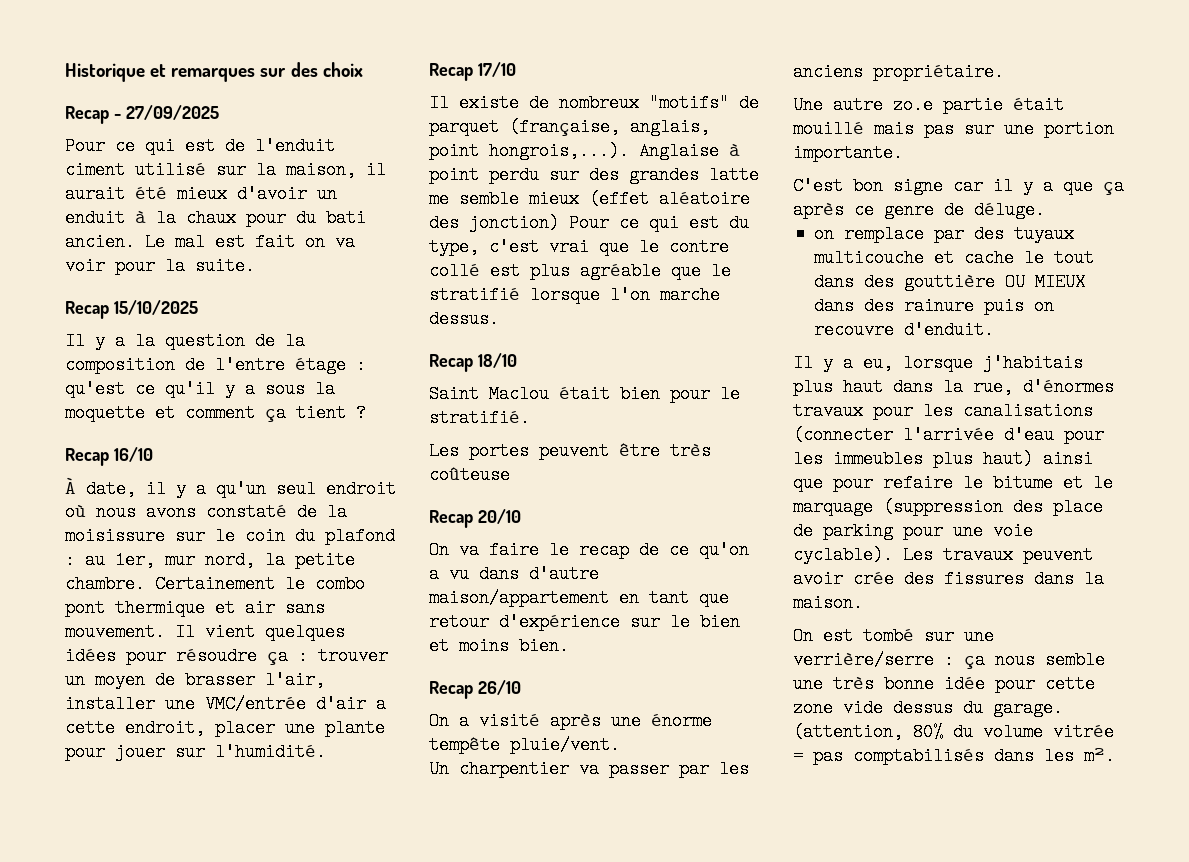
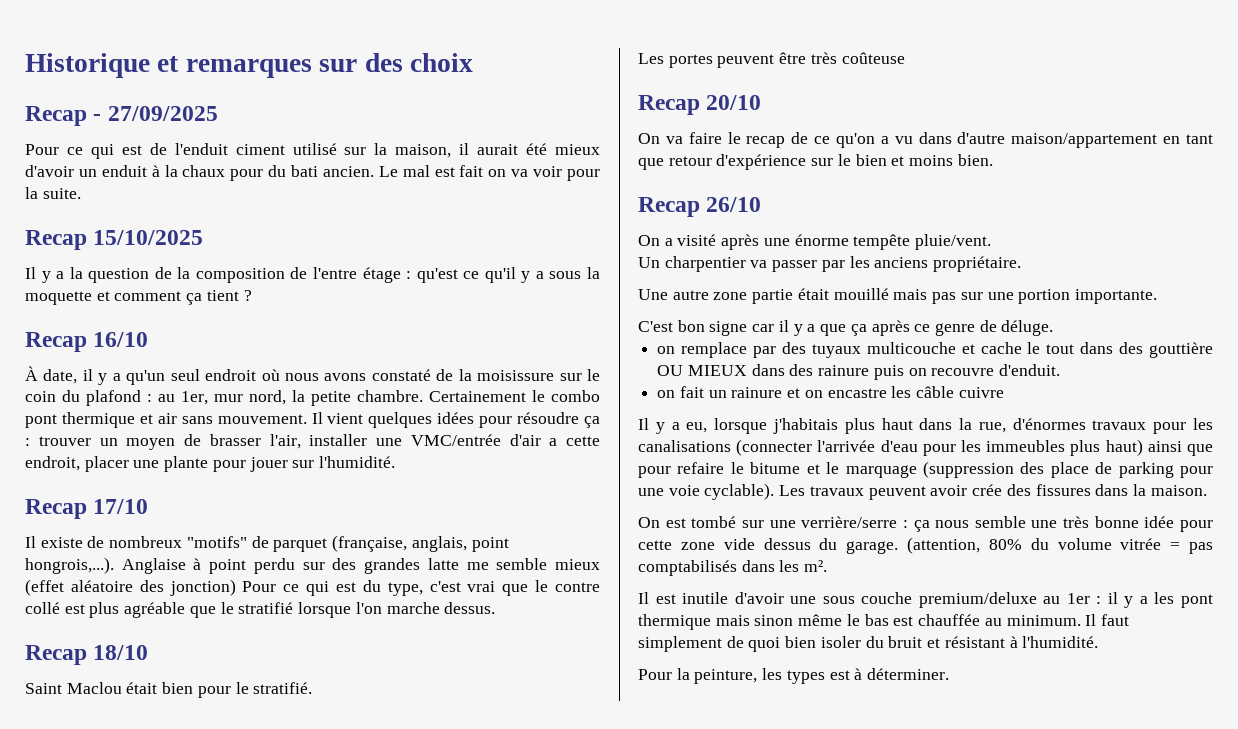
[893,96,933,114] zo.e -> [713,292,748,300] zone
(995, 330) none -> [657,386,1004,398] // on fait un rainure et on encastre les câble cuivre
(1115, 756) none -> [638,592,1213,608] [638,614,1129,630] [638,636,1099,652] [638,668,950,684] // Il est inutile d'avoir une sous couche premium/deluxe au 1er : il y a les pont thermique mais sinon même le bas est chauffée au minimum. Il faut simplement de quoi bien isoler du bruit et résistant à l'humidité. // Pour la peinture, les types est à déterminer.

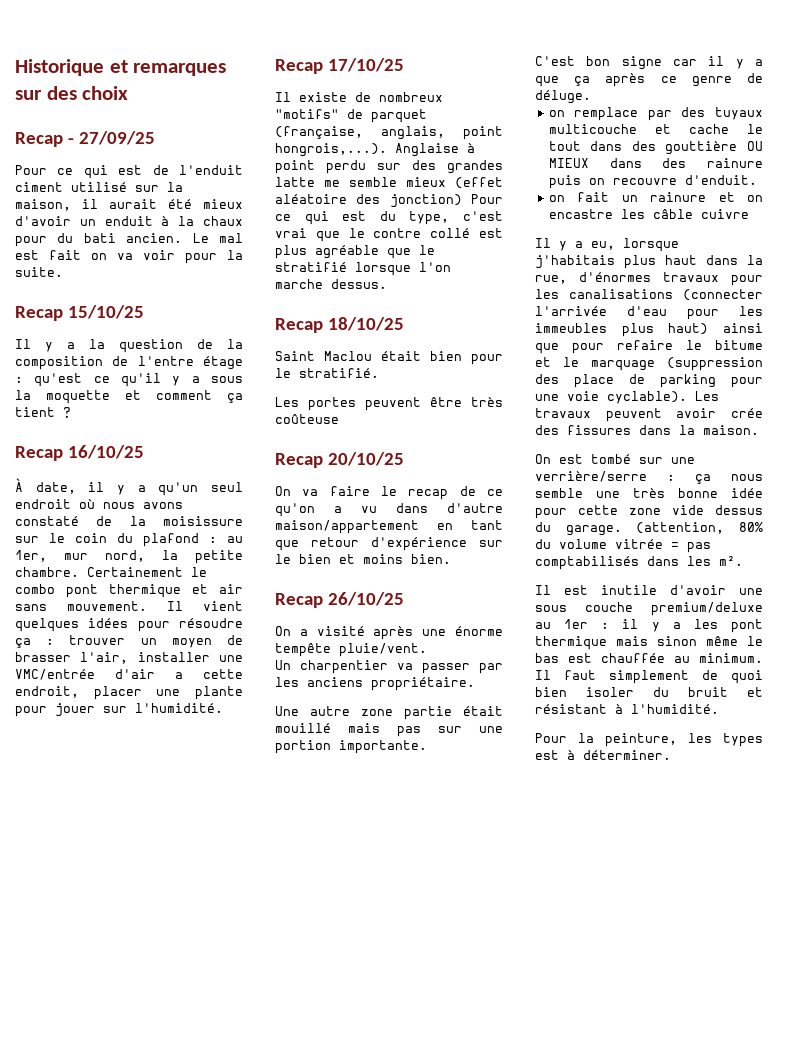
[107,106,218,121] 27/09/2025 -> [78,131,155,145] 27/09/25
[93,230,204,245] 15/10/2025 -> [67,305,144,319] 15/10/25
[93,332,149,347] 16/10 -> [67,445,144,459] 16/10/25
[93,499,149,514] 17/10 -> [327,58,404,72] 17/10/25
[93,645,149,660] 18/10 -> [327,317,404,331] 18/10/25
[706,95,762,110] 20/10 -> [327,452,404,466] 20/10/25
[706,197,762,212] 26/10 -> [327,592,404,606] 26/10/25

